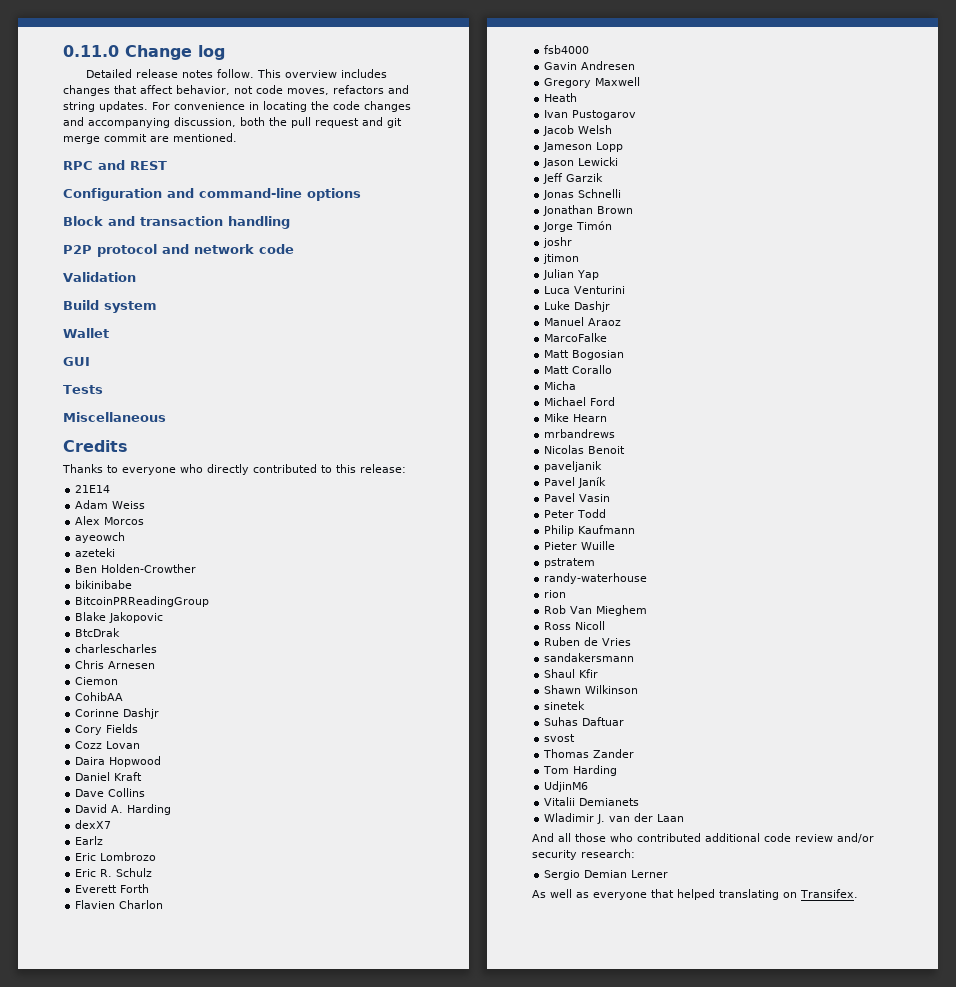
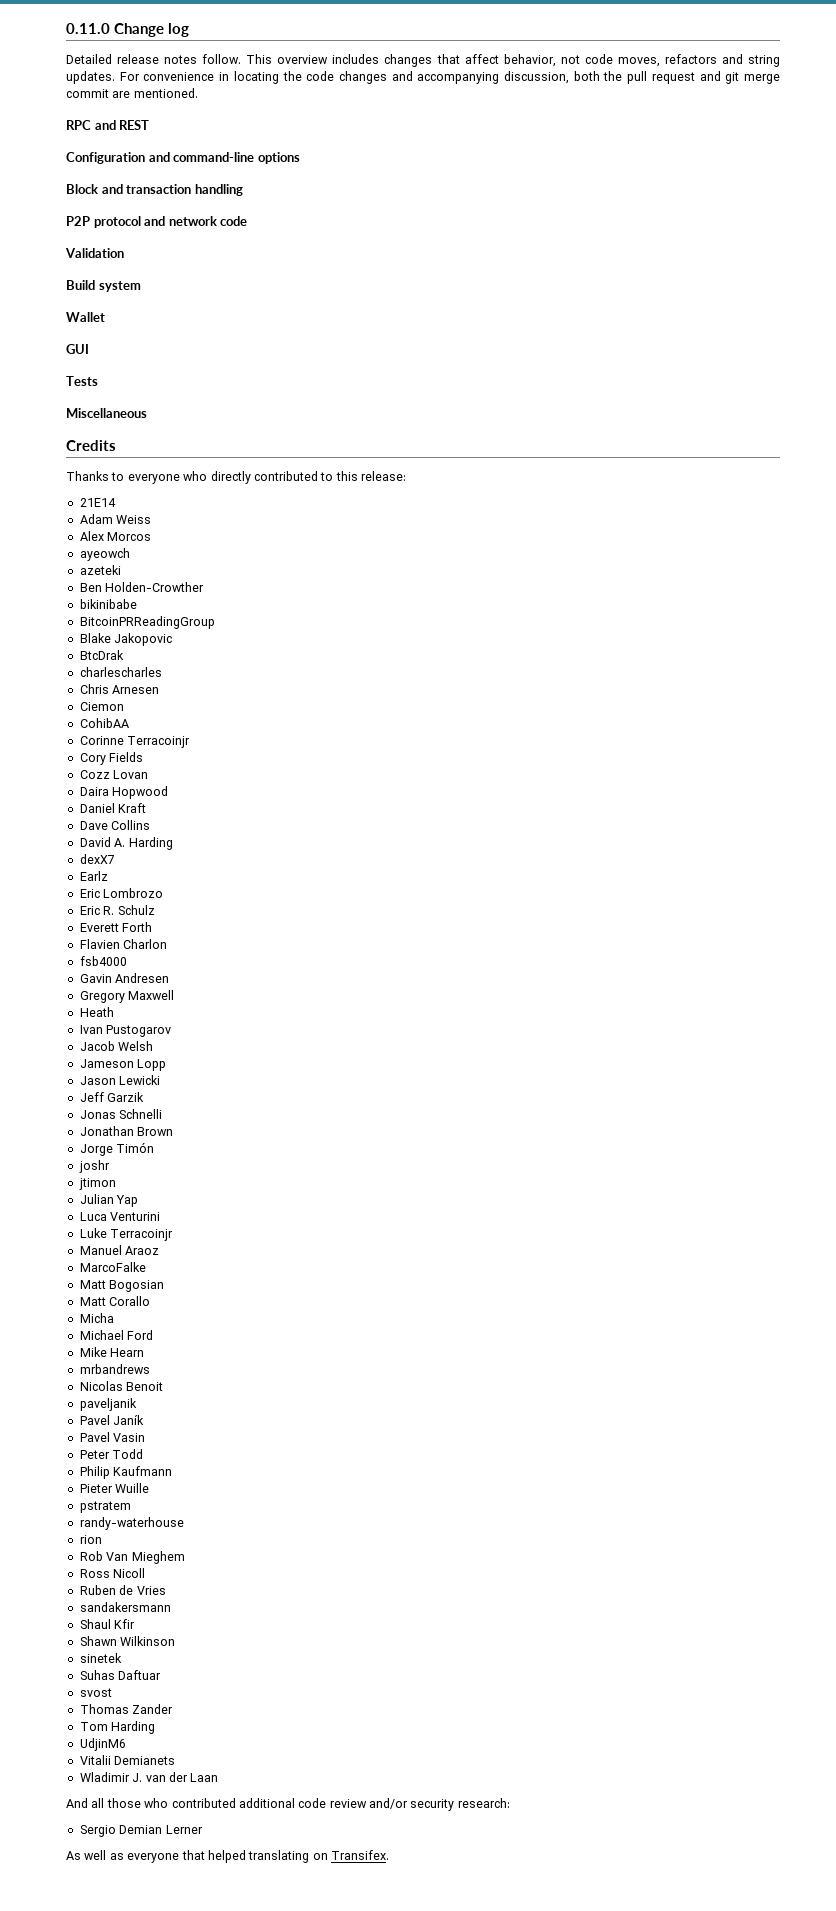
[123,708,160,719] Dashjr -> [127,736,191,748] Terracoinjr
[574,301,611,312] Dashjr -> [110,1229,174,1241] Terracoinjr

